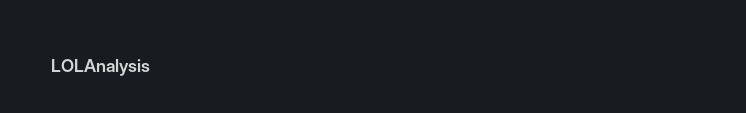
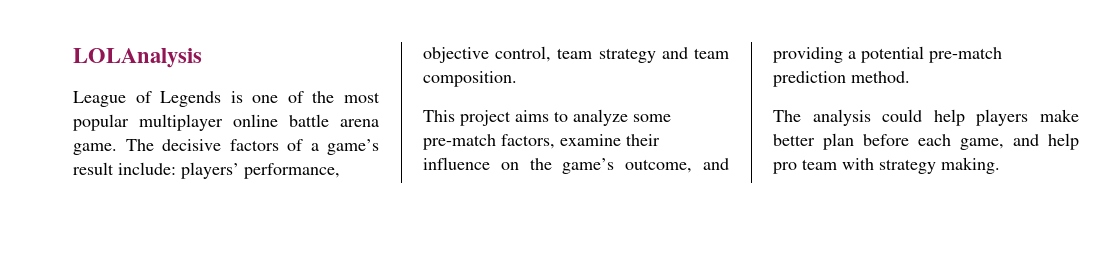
(150, 67) none -> [73,91,380,107] [73,114,379,131] [73,139,379,155] [73,162,340,179] [423,46,729,63] [423,71,517,87] [423,109,671,126] [423,134,660,150] [423,157,729,174] [773,46,1002,63] [773,71,910,87] [773,109,1079,126] [773,133,1079,150] [773,157,1000,174] // League of Legends is one of the most popular multiplayer online battle arena game. The decisive factors of a game’s result include: players’ performance, objective control, team strategy and team composition. // This project aims to analyze some pre-match factors, examine their influence on the game’s outcome, and providing a potential pre-match prediction method. // The analysis could help players make better plan before each game, and help pro team with strategy making.

